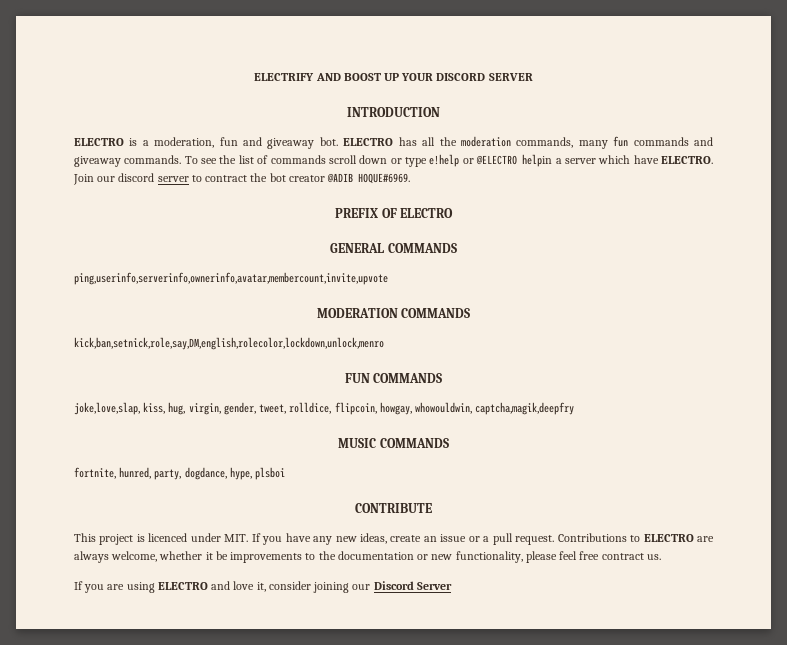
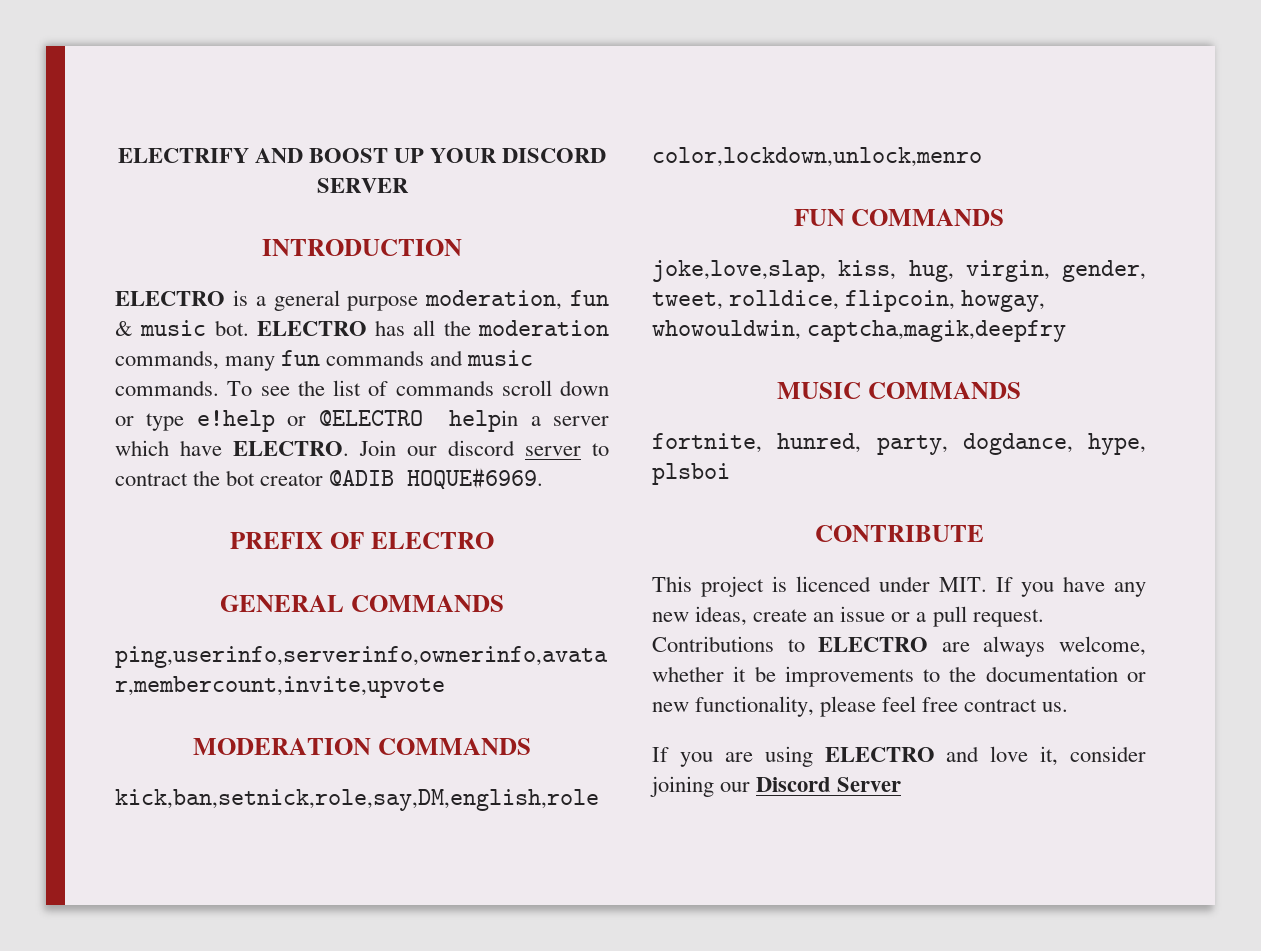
[154,137,315,149] moderation, fun and giveaway -> [273,290,609,311] [115,320,207,336] general purpose moderation, fun & music
[74,156,121,167] giveaway -> [467,350,534,366] music

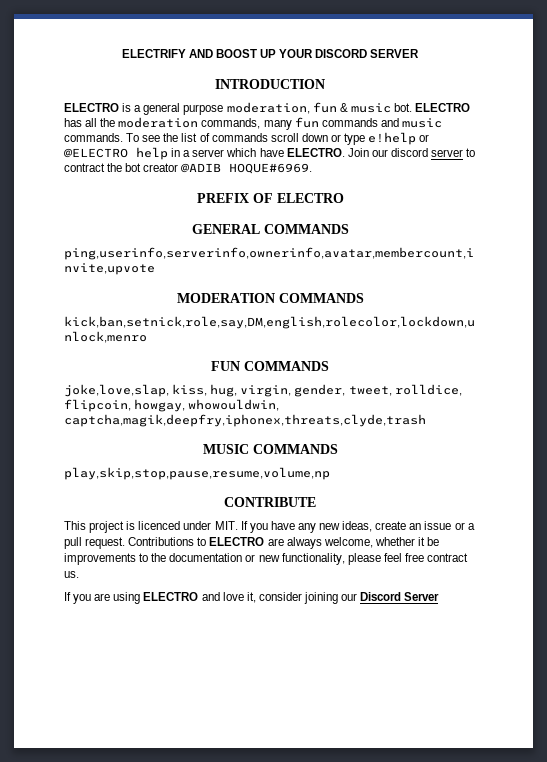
[449,410,519,432] helpin -> [136,147,181,160] help in
[807,320,1067,342] captcha,magik,deepfry -> [64,414,426,427] captcha,magik,deepfry,iphonex,threats,clyde,trash
[652,433,1146,455] [652,463,730,485] fortnite, hunred, party, dogdance, hype, plsboi -> [64,467,330,480] play,skip,stop,pause,resume,volume,np

